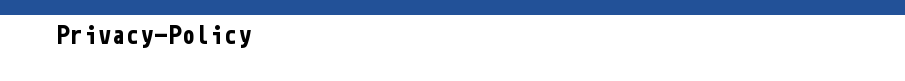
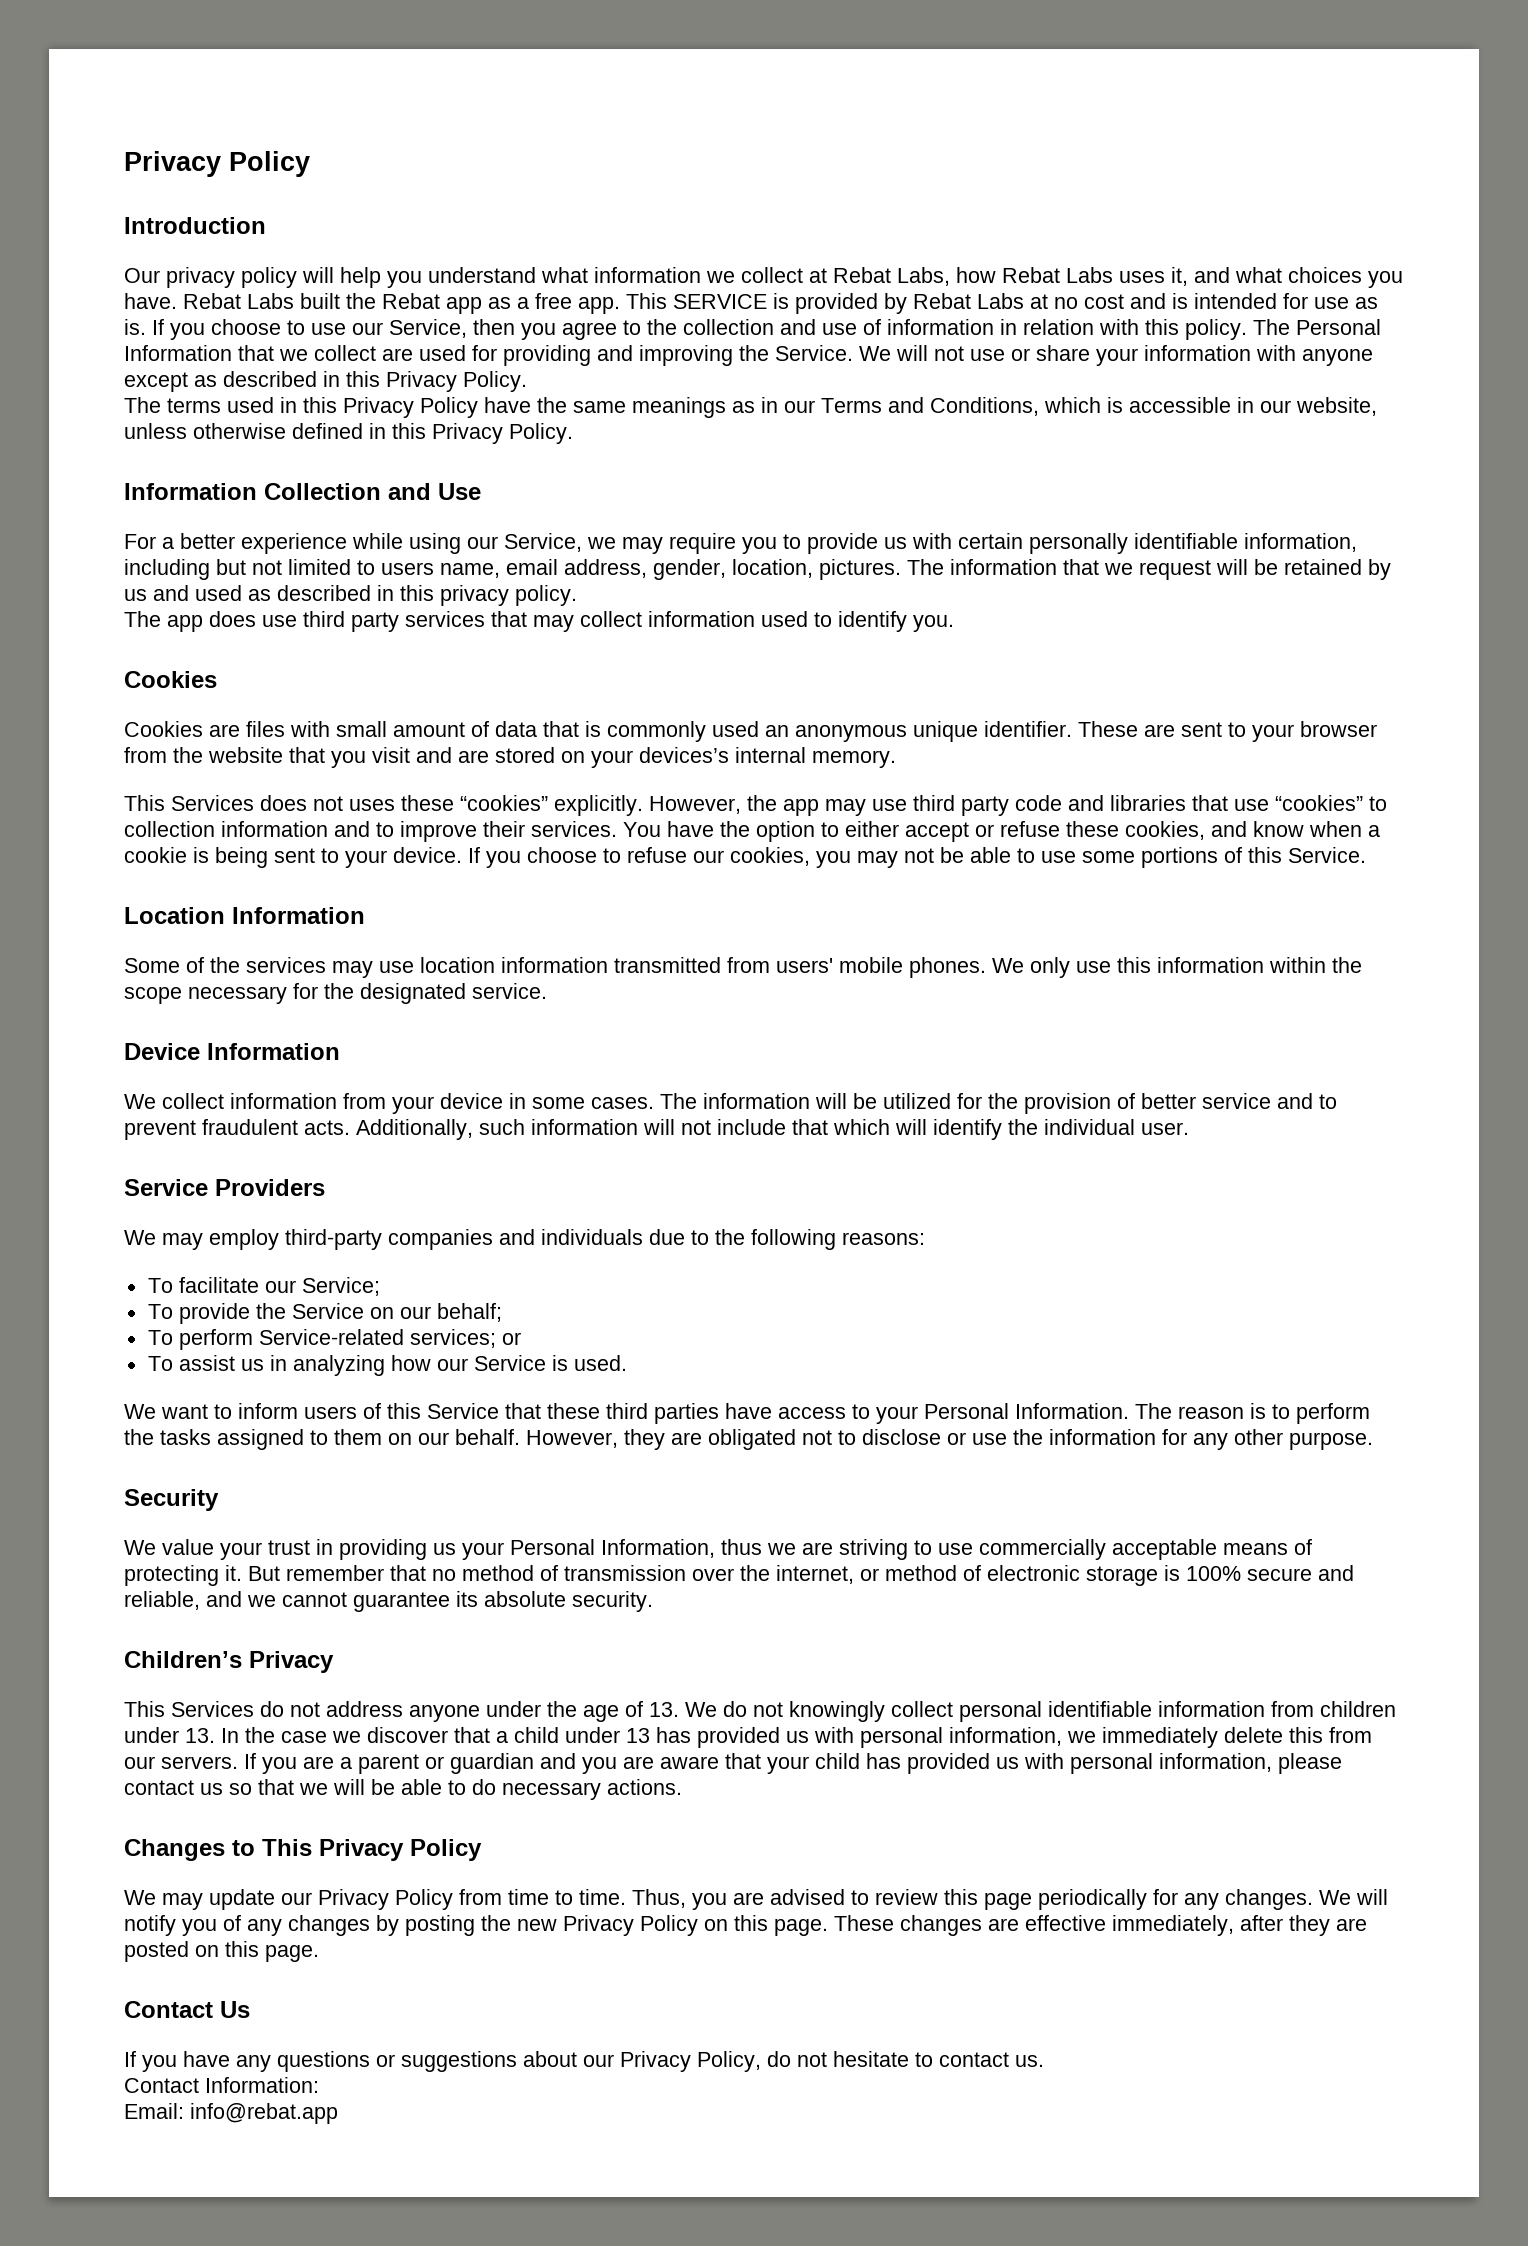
[55,25,251,48] Privacy-Policy -> [124,151,310,177] [124,217,266,234] [124,267,1403,288] [124,293,1378,314] [124,319,1381,340] [124,345,1373,366] [124,371,527,392] [124,397,1377,418] [124,423,573,444] [124,483,481,500] [124,533,1357,554] [124,559,1391,580] [124,585,577,606] [124,611,954,632] [124,671,217,688] [124,721,1377,742] [124,747,896,768] [124,795,1387,816] [124,821,1380,842] [124,847,1366,868] [124,907,365,924] [124,957,1362,978] [124,983,547,1004] [124,1043,340,1060] [124,1093,1337,1114] [124,1119,1189,1140] [124,1179,325,1196] [124,1229,925,1250] [147,1277,380,1296] [147,1303,502,1324] [147,1329,521,1350] [147,1355,627,1376] [124,1403,1370,1424] [124,1429,1373,1450] [124,1489,219,1511] [124,1539,1312,1560] [124,1565,1354,1586] [124,1591,653,1612] [124,1651,334,1673] [124,1701,1396,1722] [124,1727,1372,1748] [124,1753,1342,1774] [124,1779,682,1800] [124,1839,482,1861] [124,1889,1388,1910] [124,1915,1367,1936] [124,1941,319,1962] [124,2001,250,2018] [124,2051,1044,2072] [124,2077,319,2093] [124,2103,338,2124] Privacy Policy // Introduction // Our privacy policy will help you understand what information we collect at Rebat Labs, how Rebat Labs uses it, and what choices you have. Rebat Labs built the Rebat app as a free app. This SERVICE is provided by Rebat Labs at no cost and is intended for use as is. If you choose to use our Service, then you agree to the collection and use of information in relation with this policy. The Personal Information that we collect are used for providing and improving the Service. We will not use or share your information with anyone except as described in this Privacy Policy. // The terms used in this Privacy Policy have the same meanings as in our Terms and Conditions, which is accessible in our website, unless otherwise defined in this Privacy Policy. // Information Collection and Use // For a better experience while using our Service, we may require you to provide us with certain personally identifiable information, including but not limited to users name, email address, gender, location, pictures. The information that we request will be retained by us and used as described in this privacy policy. // The app does use third party services that may collect information used to identify you. // Cookies // Cookies are files with small amount of data that is commonly used an anonymous unique identifier. These are sent to your browser from the website that you visit and are stored on your devices’s internal memory. // This Services does not uses these “cookies” explicitly. However, the app may use third party code and libraries that use “cookies” to collection information and to improve their services. You have the option to either accept or refuse these cookies, and know when a cookie is being sent to your device. If you choose to refuse our cookies, you may not be able to use some portions of this Service. // Location Information // Some of the services may use location information transmitted from users' mobile phones. We only use this information within the scope necessary for the designated service. // Device Information // We collect information from your device in some cases. The information will be utilized for the provision of better service and to prevent fraudulent acts. Additionally, such information will not include that which will identify the individual user. // Service Providers // We may employ third-party companies and individuals due to the following reasons: // To facilitate our Service; // To provide the Service on our behalf; // To perform Service-related services; or // To assist us in analyzing how our Service is used. // We want to inform users of this Service that these third parties have access to your Personal Information. The reason is to perform the tasks assigned to them on our behalf. However, they are obligated not to disclose or use the information for any other purpose. // Security // We value your trust in providing us your Personal Information, thus we are striving to use commercially acceptable means of protecting it. But remember that no method of transmission over the internet, or method of electronic storage is 100% secure and reliable, and we cannot guarantee its absolute security. // Children’s Privacy // This Services do not address anyone under the age of 13. We do not knowingly collect personal identifiable information from children under 13. In the case we discover that a child under 13 has provided us with personal information, we immediately delete this from our servers. If you are a parent or guardian and you are aware that your child has provided us with personal information, please contact us so that we will be able to do necessary actions. // Changes to This Privacy Policy // We may update our Privacy Policy from time to time. Thus, you are advised to review this page periodically for any changes. We will notify you of any changes by posting the new Privacy Policy on this page. These changes are effective immediately, after they are posted on this page. // Contact Us // If you have any questions or suggestions about our Privacy Policy, do not hesitate to contact us. // Contact Information: // Email: info@rebat.app

